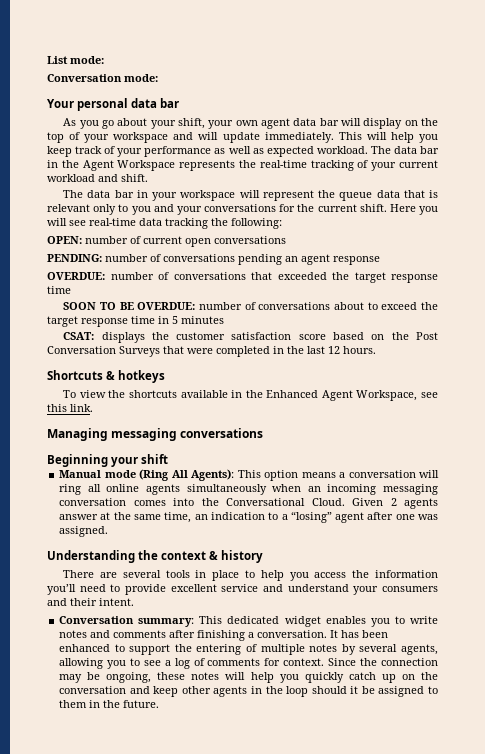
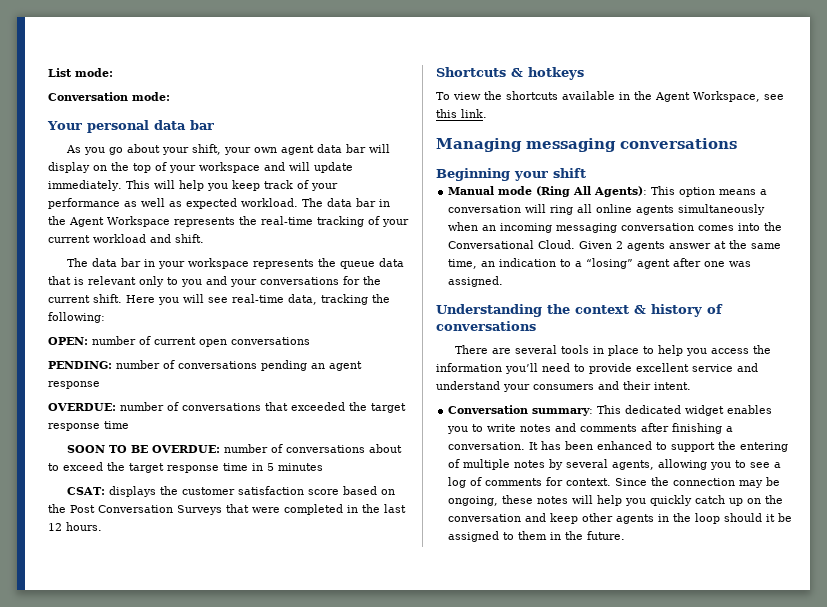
[239,190,314,201] will represent -> [253,259,315,269] represents
[139,218,162,226] data -> [288,294,317,305] data,
[266,390,319,398] Enhanced -> (652, 95) none
(264, 556) none -> [707,304,723,314] [436,321,536,331] of conversations

